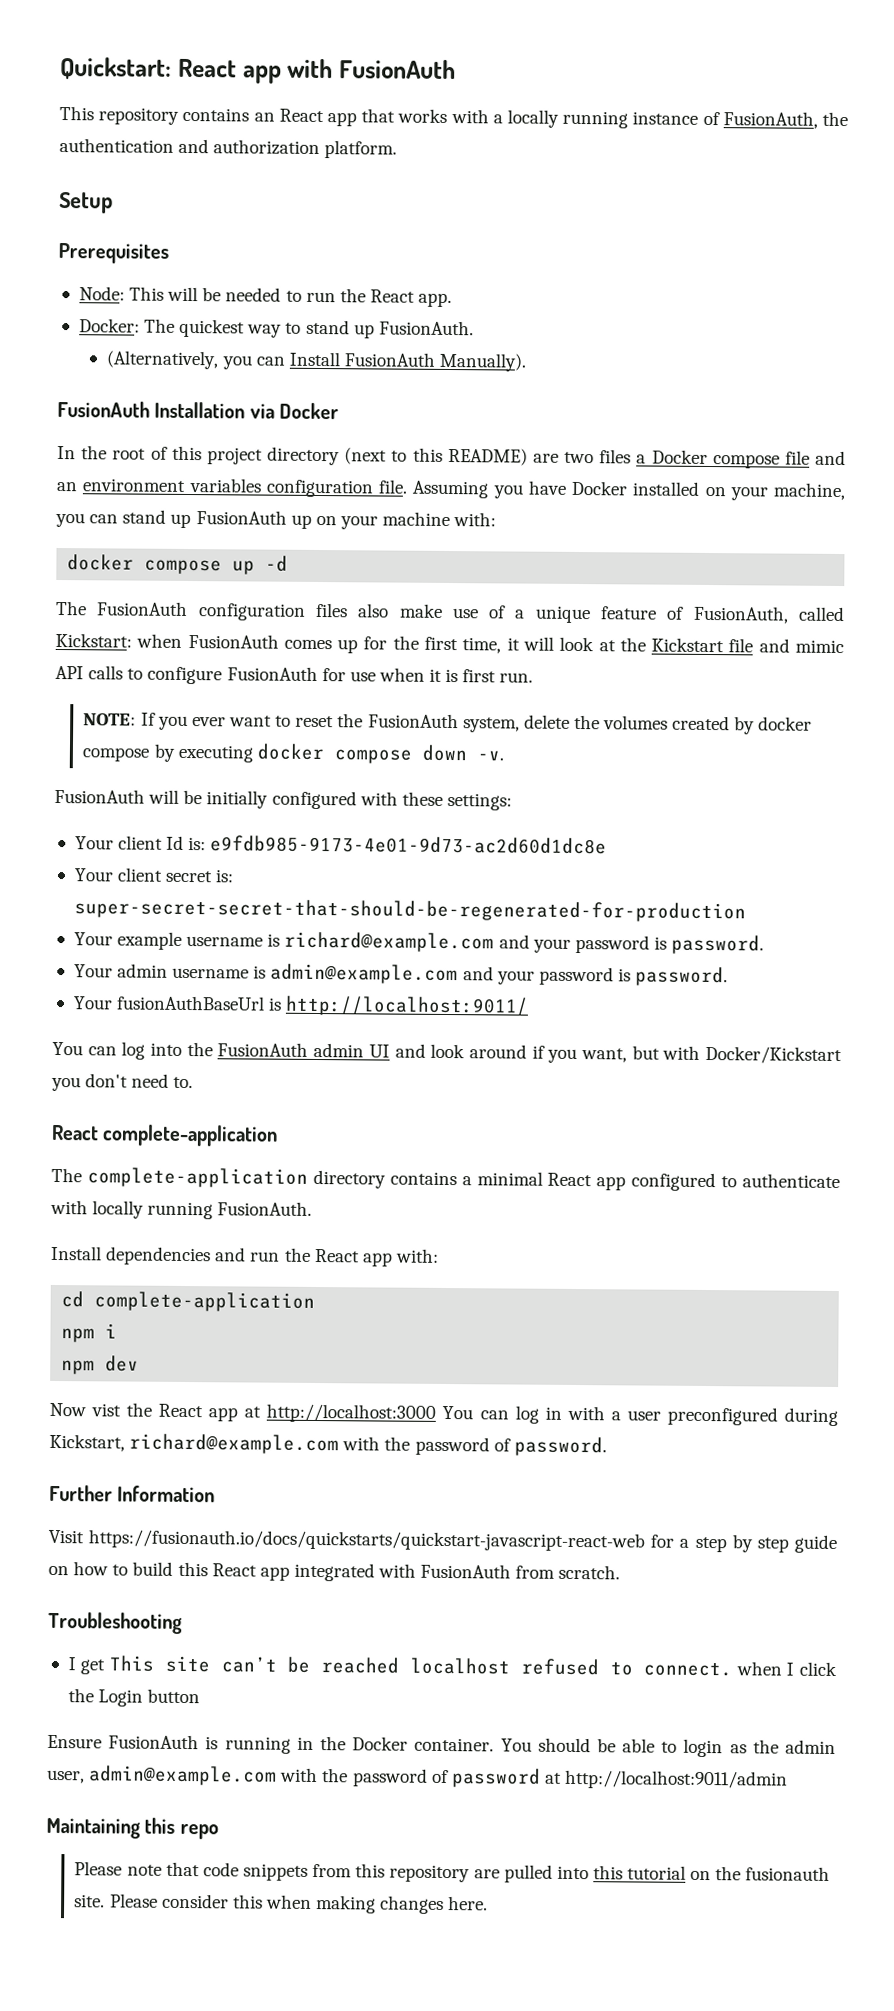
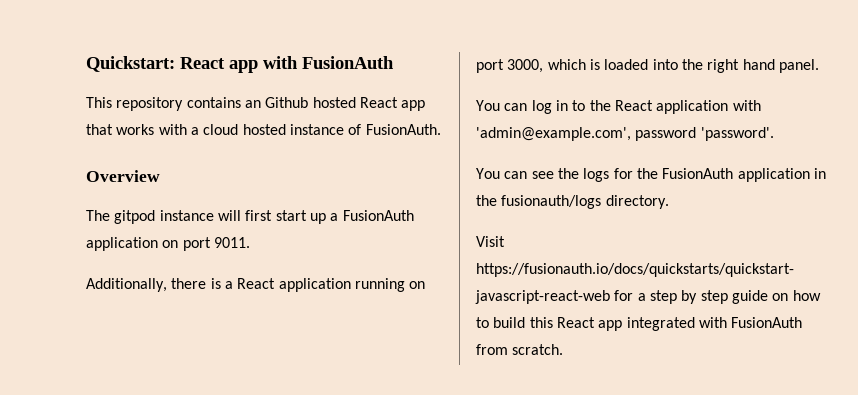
(275, 117) none -> [265,97,356,108] Github hosted
[506,109,848,129] [59,137,398,159] [59,191,113,214] [58,242,169,264] [78,286,453,308] [78,318,474,339] [106,350,528,372] [57,400,340,420] [57,445,846,469] [56,478,846,501] [55,509,497,530] [67,554,289,575] [55,600,845,624] [55,632,844,654] [55,665,534,685] [83,712,813,735] [82,743,504,764] [54,788,512,811] [74,835,608,855] [73,867,235,883] [73,898,746,923] [73,931,765,955] [73,963,729,987] [72,995,530,1017] [52,1041,842,1065] [51,1073,194,1092] [51,1124,279,1147] [51,1167,840,1192] [50,1199,313,1220] [51,1245,439,1267] [61,1291,316,1313] [61,1323,118,1343] [61,1355,140,1375] [49,1402,839,1427] [49,1433,607,1457] [49,1484,216,1503] locally running instance of FusionAuth, the authentication and authorization platform. // Setup // Prerequisites // Node: This will be needed to run the React app. // Docker: The quickest way to stand up FusionAuth. // (Alternatively, you can Install FusionAuth Manually). // FusionAuth Installation via Docker // In the root of this project directory (next to this README) are two files a Docker compose file and an environment variables configuration file. Assuming you have Docker installed on your machine, you can stand up FusionAuth up on your machine with: // docker compose up -d // The FusionAuth configuration files also make use of a unique feature of FusionAuth, called Kickstart: when FusionAuth comes up for the first time, it will look at the Kickstart file and mimic API calls to configure FusionAuth for use when it is first run. // NOTE: If you ever want to reset the FusionAuth system, delete the volumes created by docker compose by executing docker compose down -v. // FusionAuth will be initially configured with these settings: // Your client Id is: e9fdb985-9173-4e01-9d73-ac2d60d1dc8e // Your client secret is: super-secret-secret-that-should-be-regenerated-for-production // Your example username is richard@example.com and your password is password. // Your admin username is admin@example.com and your password is password. // Your fusionAuthBaseUrl is http://localhost:9011/ // You can log into the FusionAuth admin UI and look around if you want, but with Docker/Kickstart you don't need to. // React complete-application // The complete-application directory contains a minimal React app configured to authenticate with locally running FusionAuth. // Install dependencies and run the React app with: // cd complete-application // npm i // npm dev // Now vist the React app at http://localhost:3000 You can log in with a user preconfigured during Kickstart, richard@example.com with the password of password. // Further Information -> [203,124,441,135] [86,170,160,182] [86,210,414,224] [86,237,250,251] [86,278,426,292] [476,59,819,73] [476,100,761,114] [476,127,774,141] [476,168,826,182] [476,195,669,209] cloud hosted instance of FusionAuth. // Overview // The gitpod instance will first start up a FusionAuth application on port 9011. // Additionally, there is a React application running on port 3000, which is loaded into the right hand panel. // You can log in to the React application with 'admin@example.com', password 'password'. // You can see the logs for the FusionAuth application in the fusionauth/logs directory.
[48,1611,183,1634] [67,1655,837,1677] [67,1688,201,1707] [47,1734,836,1758] [47,1765,789,1790] [46,1817,219,1840] [74,1861,831,1883] [74,1893,489,1915] // Troubleshooting // I get This site can’t be reached localhost refused to connect. when I click the Login button // Ensure FusionAuth is running in the Docker container. You should be able to login as the admin user, admin@example.com with the password of password at http://localhost:9011/admin // Maintaining this repo // Please note that code snippets from this repository are pulled into this tutorial on the fusionauth site. Please consider this when making changes here. -> (564, 349) none

